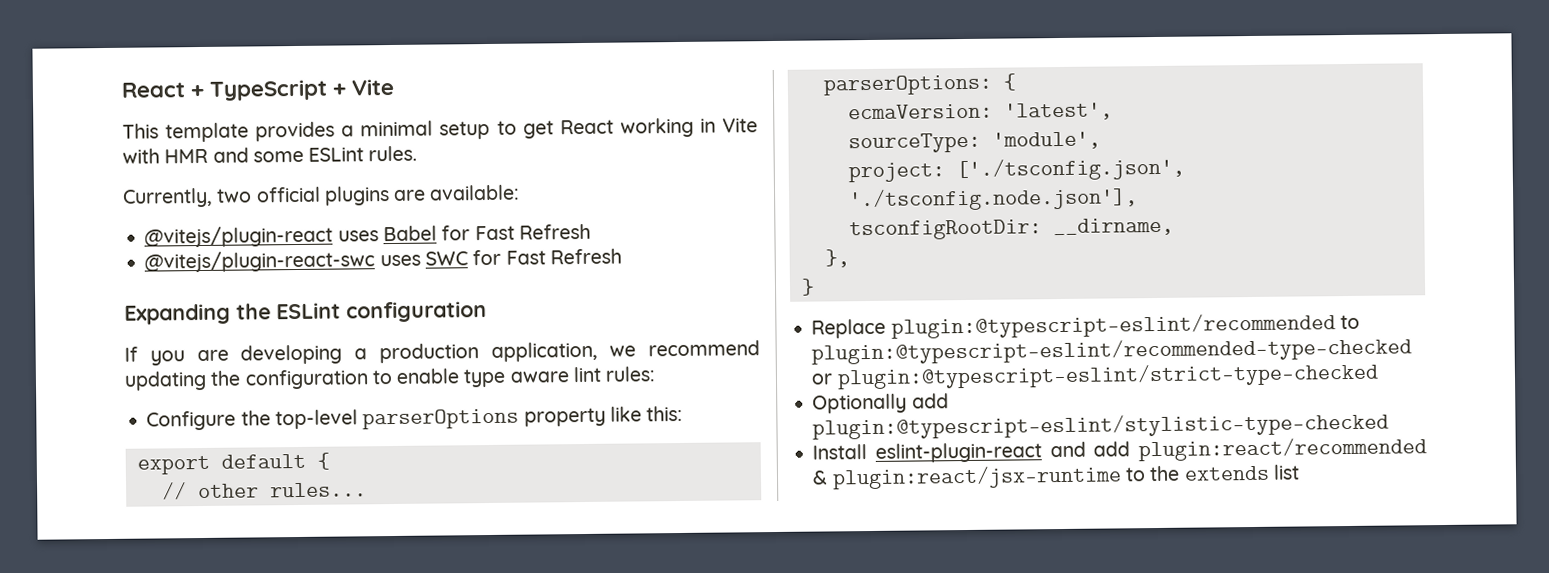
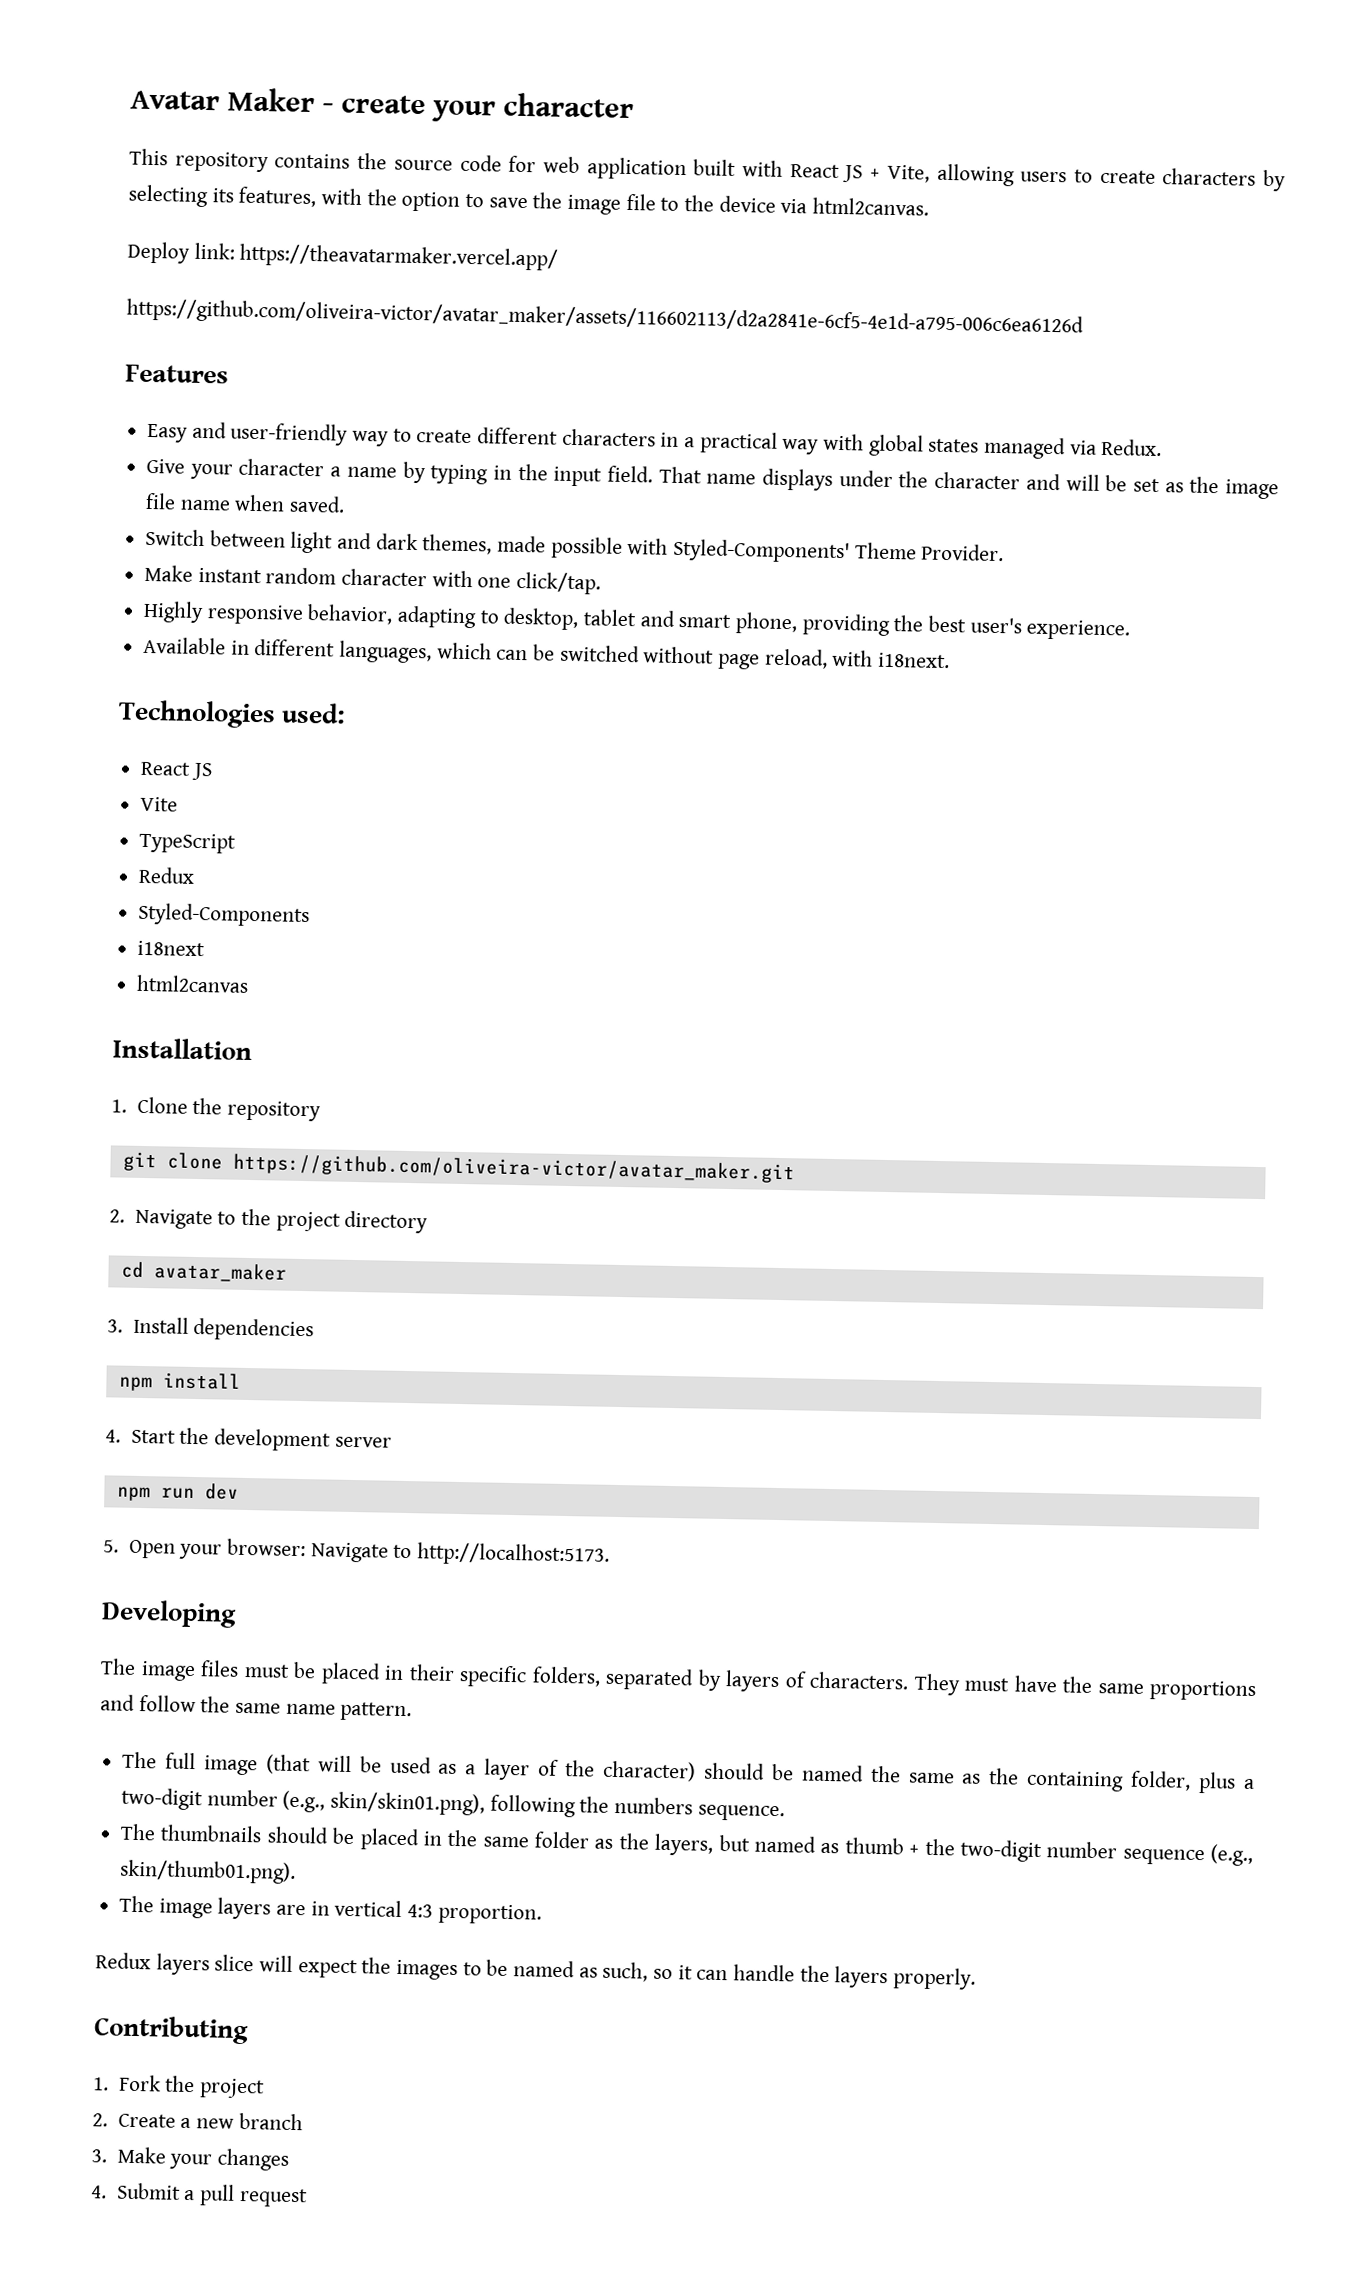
[121,78,395,101] [122,117,759,143] [122,145,418,164] [122,184,521,208] [144,223,591,248] [144,248,622,273] [124,301,487,325] [124,340,760,366] [124,366,656,391] [146,405,684,431] [136,452,330,475] [161,482,367,500] [822,73,1016,96] [847,102,1113,121] [847,131,1101,154] [847,157,1185,183] [847,187,1138,212] [848,217,1174,241] [824,249,850,268] [800,278,815,296] [811,313,1360,339] [811,337,1413,365] [811,362,1379,390] [812,393,949,414] [812,412,1390,440] [812,437,1427,463] [812,464,1300,490] React + TypeScript + Vite // This template provides a minimal setup to get React working in Vite with HMR and some ESLint rules. // Currently, two official plugins are available: // @vitejs/plugin-react uses Babel for Fast Refresh // @vitejs/plugin-react-swc uses SWC for Fast Refresh // Expanding the ESLint configuration // If you are developing a production application, we recommend updating the configuration to enable type aware lint rules: // Configure the top-level parserOptions property like this: // export default { // // other rules... // parserOptions: { // ecmaVersion: 'latest', // sourceType: 'module', // project: ['./tsconfig.json', './tsconfig.node.json'], // tsconfigRootDir: __dirname, // }, // } // Replace plugin:@typescript-eslint/recommended to plugin:@typescript-eslint/recommended-type-checked or plugin:@typescript-eslint/strict-type-checked // Optionally add plugin:@typescript-eslint/stylistic-type-checked // Install eslint-plugin-react and add plugin:react/recommended & plugin:react/jsx-runtime to the extends list -> [130,87,634,123] [129,148,1287,192] [128,184,930,216] [127,241,559,271] [126,298,1084,338] [125,364,229,384] [147,421,1163,460] [146,458,1279,500] [145,492,346,513] [145,528,1005,564] [144,564,602,595] [143,600,1131,641] [143,636,951,670] [118,699,347,729] [140,761,213,781] [140,796,179,812] [139,832,237,854] [138,866,196,884] [138,902,311,928] [137,940,206,957] [136,974,250,993] [112,1037,252,1061] [111,1096,321,1122] [122,1151,795,1184] [109,1208,429,1234] [120,1261,287,1283] [107,1316,315,1342] [118,1372,241,1392] [105,1427,392,1452] [116,1483,239,1502] [103,1538,610,1567] [101,1599,237,1628] [100,1658,1256,1702] [100,1694,413,1722] [122,1751,1256,1794] [121,1787,785,1822] [120,1823,1253,1867] [120,1859,297,1884] [119,1895,542,1925] [95,1952,977,1990] [93,2015,249,2045] [93,2074,265,2099] [92,2112,303,2131] [91,2146,289,2171] [91,2182,308,2208] Avatar Maker - create your character // This repository contains the source code for web application built with React JS + Vite, allowing users to create characters by selecting its features, with the option to save the image file to the device via html2canvas. // Deploy link: https://theavatarmaker.vercel.app/ // https://github.com/oliveira-victor/avatar_maker/assets/116602113/d2a2841e-6cf5-4e1d-a795-006c6ea6126d // Features // Easy and user-friendly way to create different characters in a practical way with global states managed via Redux. // Give your character a name by typing in the input field. That name displays under the character and will be set as the image file name when saved. // Switch between light and dark themes, made possible with Styled-Components' Theme Provider. // Make instant random character with one click/tap. // Highly responsive behavior, adapting to desktop, tablet and smart phone, providing the best user's experience. // Available in different languages, which can be switched without page reload, with i18next. // Technologies used: // React JS // Vite // TypeScript // Redux // Styled-Components // i18next // html2canvas // Installation // 1. Clone the repository // git clone https://github.com/oliveira-victor/avatar_maker.git // 2. Navigate to the project directory // cd avatar_maker // 3. Install dependencies // npm install // 4. Start the development server // npm run dev // 5. Open your browser: Navigate to http://localhost:5173. // Developing // The image files must be placed in their specific folders, separated by layers of characters. They must have the same proportions and follow the same name pattern. // The full image (that will be used as a layer of the character) should be named the same as the containing folder, plus a two-digit number (e.g., skin/skin01.png), following the numbers sequence. // The thumbnails should be placed in the same folder as the layers, but named as thumb + the two-digit number sequence (e.g., skin/thumb01.png). // The image layers are in vertical 4:3 proportion. // Redux layers slice will expect the images to be named as such, so it can handle the layers properly. // Contributing // 1. Fork the project // 2. Create a new branch // 3. Make your changes // 4. Submit a pull request

